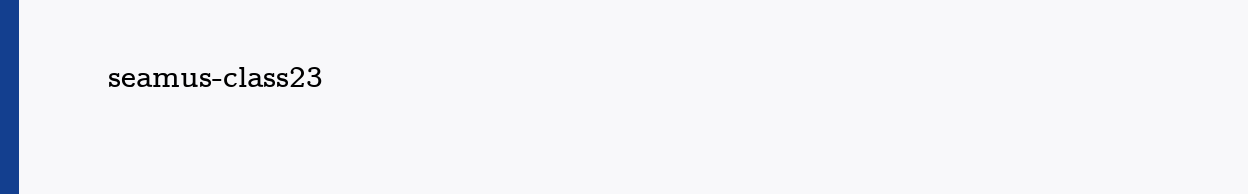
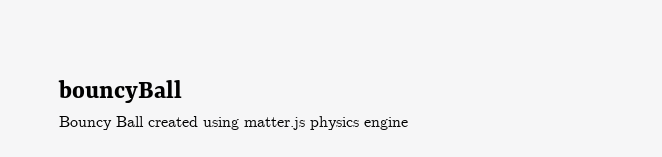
[108,67,323,87] seamus-class23 -> [58,80,182,103] [59,116,408,130] bouncyBall // Bouncy Ball created using matter.js physics engine

